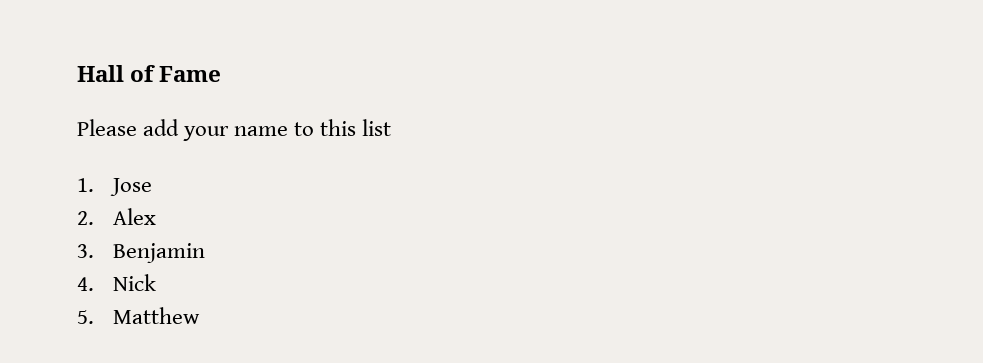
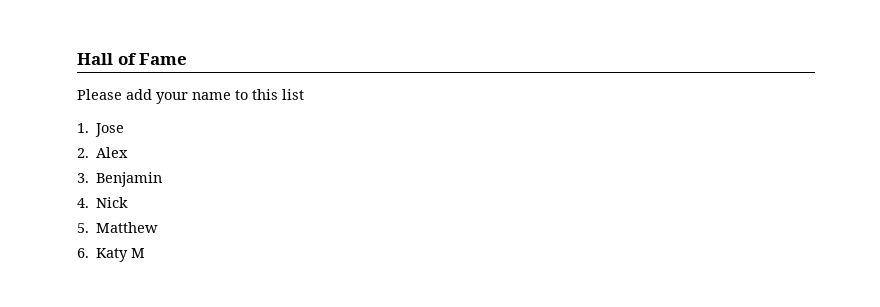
(200, 315) none -> [77,248,146,262] // 6. Katy M

